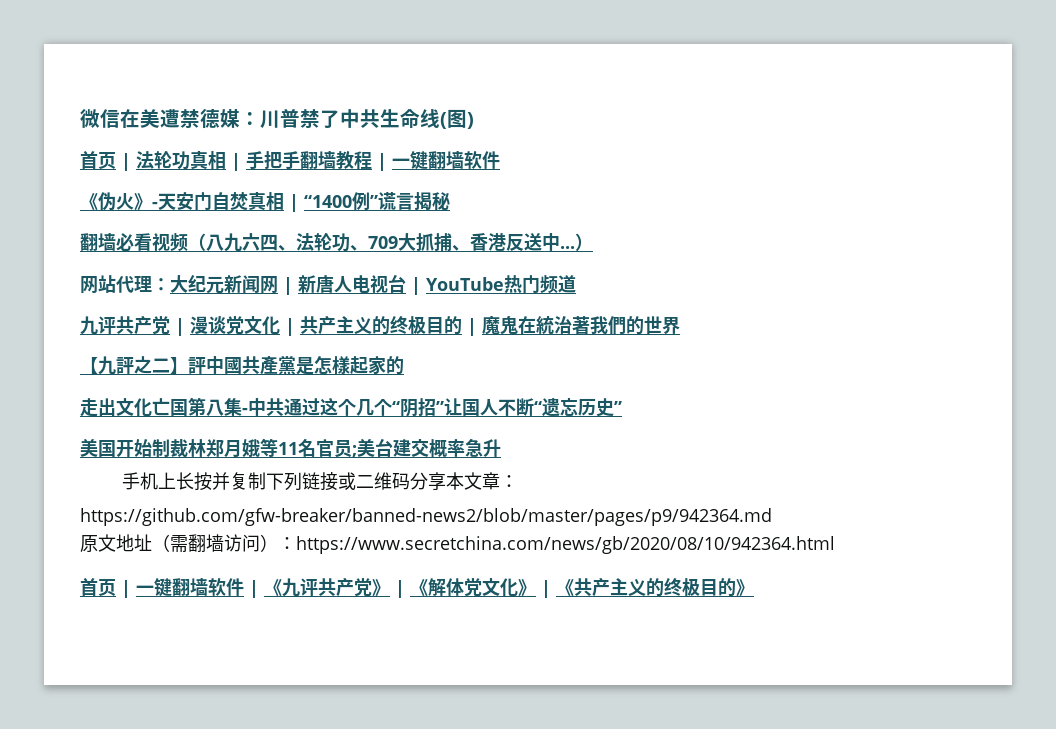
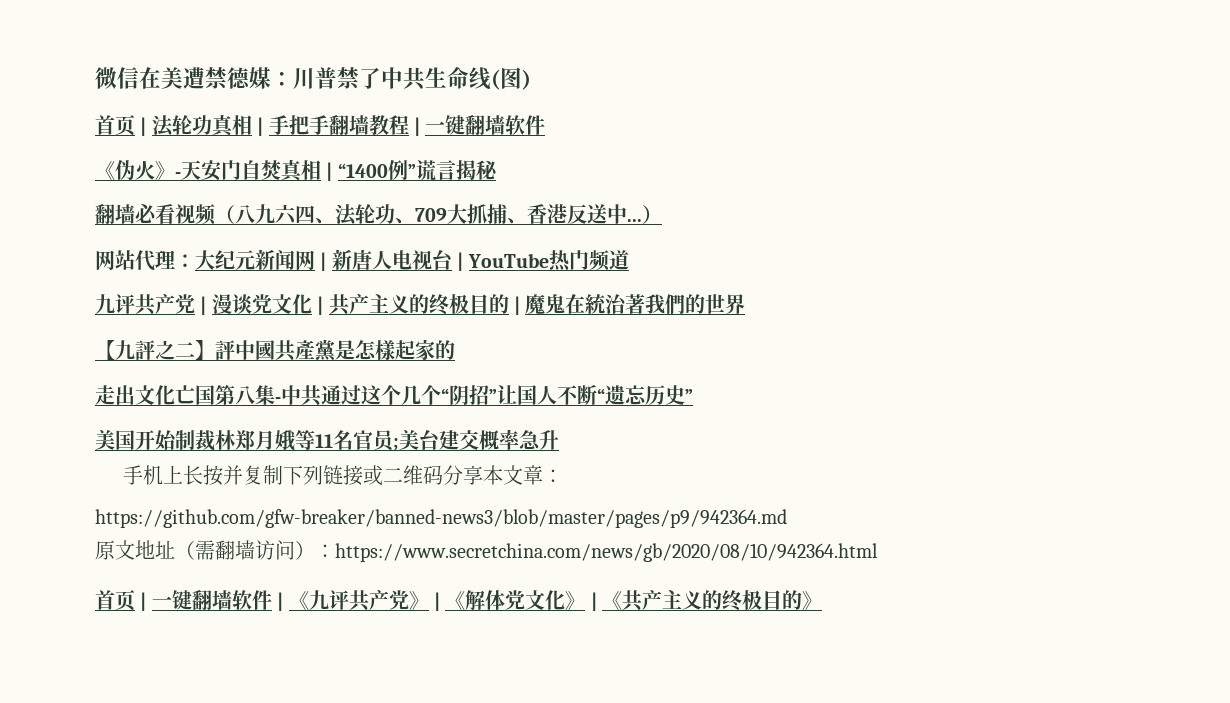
[80,508,772,526] https://github.com/gfw-breaker/banned-news2/blob/master/pages/p9/942364.md -> [95,509,787,528] https://github.com/gfw-breaker/banned-news3/blob/master/pages/p9/942364.md

